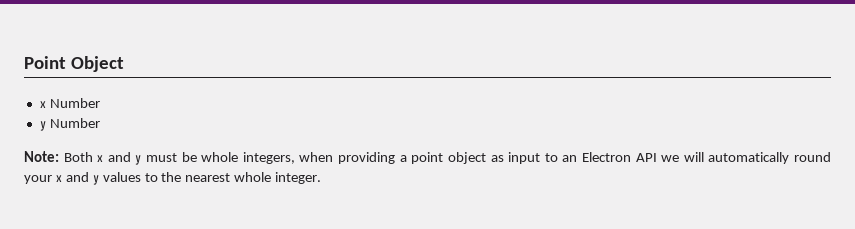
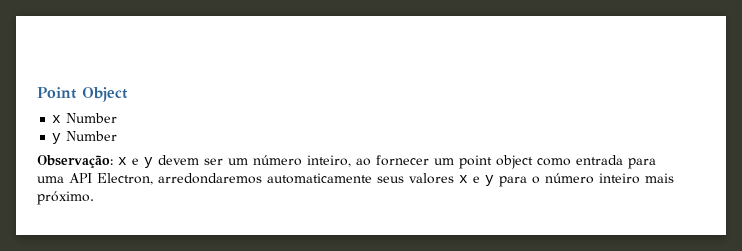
[24,151,831,165] [24,172,322,185] Note: Both x and y must be whole integers, when providing a point object as input to an Electron API we will automatically round your x and y values to the nearest whole integer. -> [37,155,656,169] [37,173,674,187] [37,191,94,205] Observação: x e y devem ser um número inteiro, ao fornecer um point object como entrada para uma API Electron, arredondaremos automaticamente seus valores x e y para o número inteiro mais próximo.

